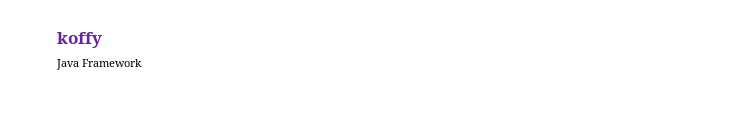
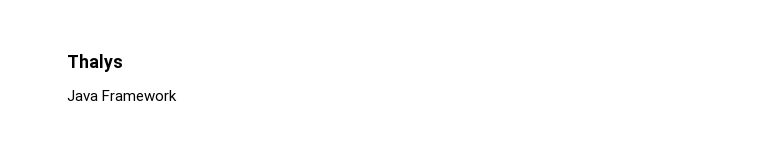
[57,32,102,48] koffy -> [67,54,123,72] Thalys

